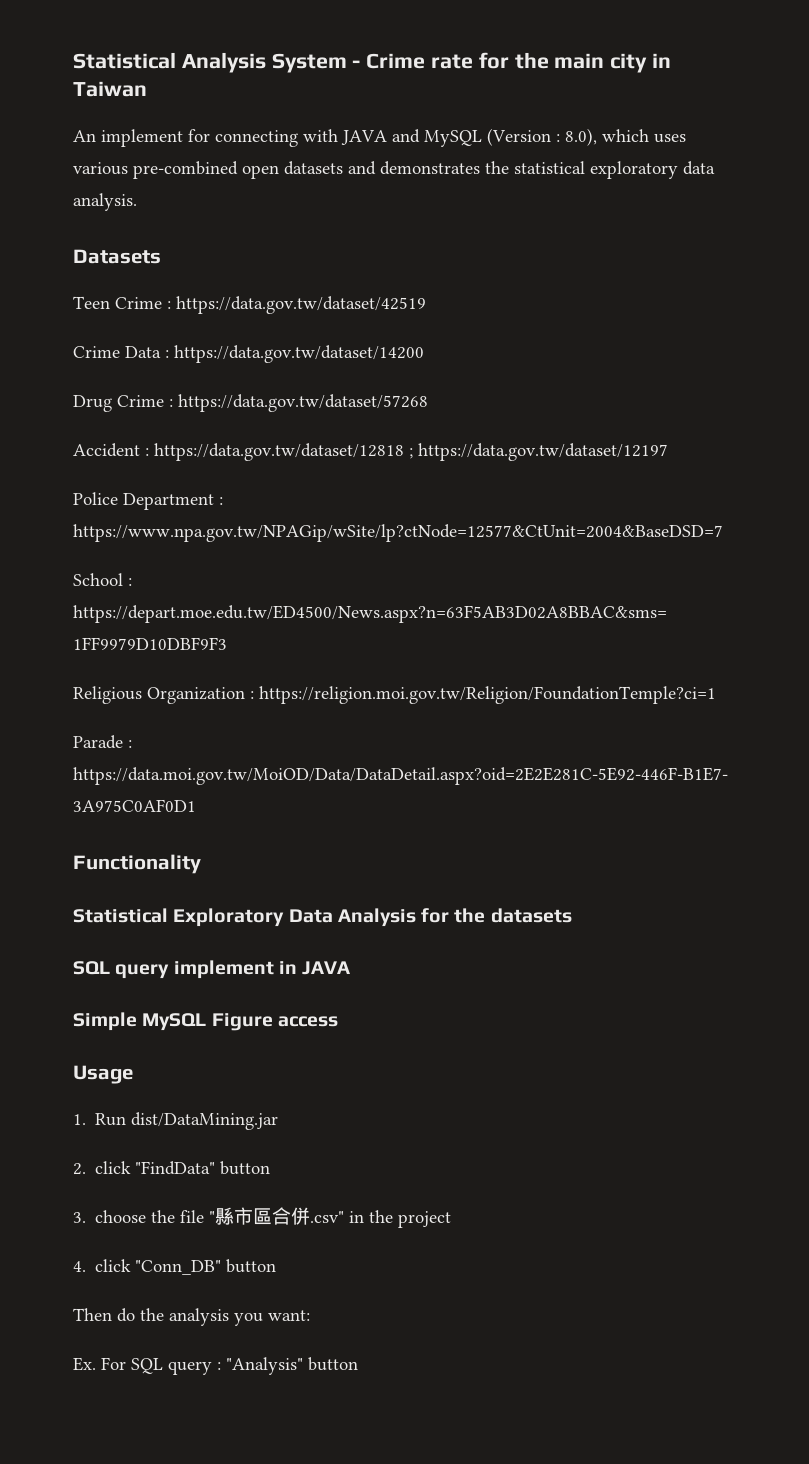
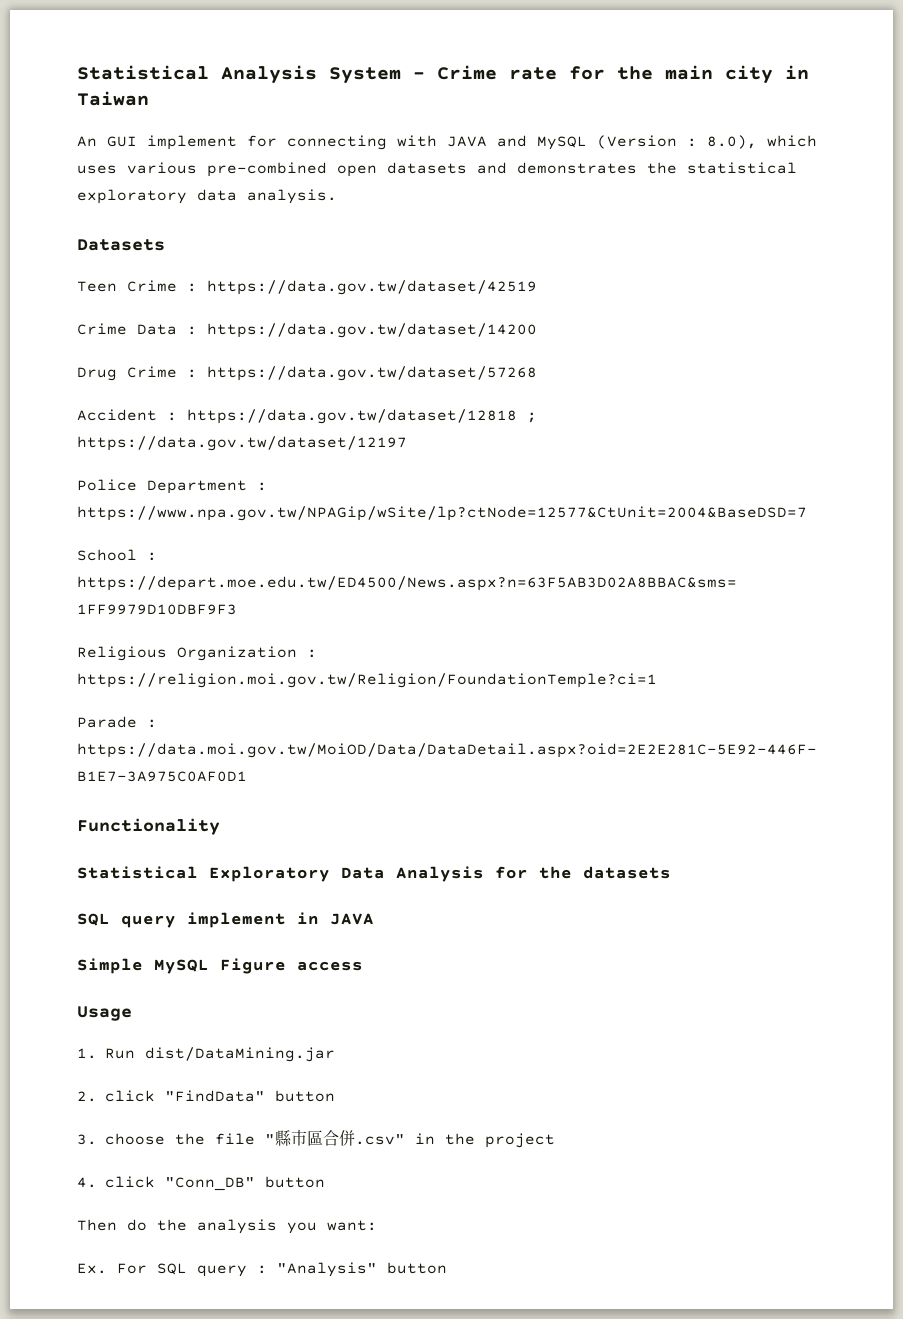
(96, 136) none -> [107,136,137,147] GUI

